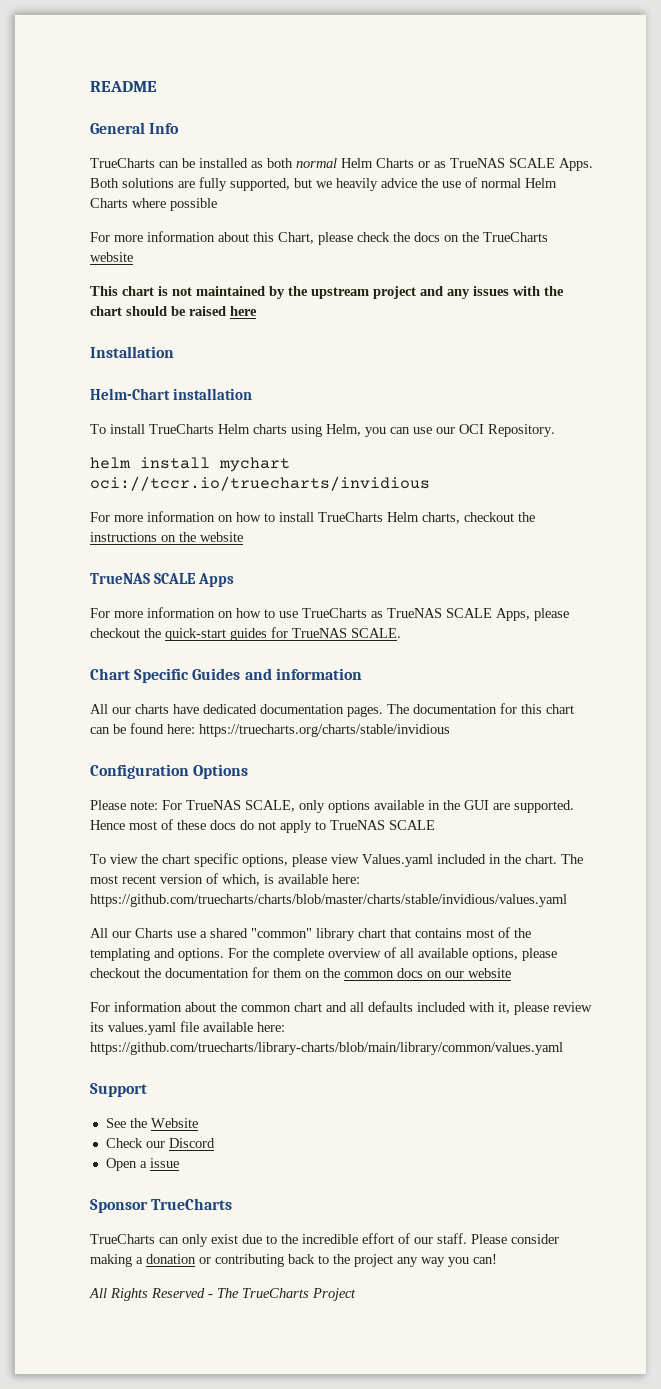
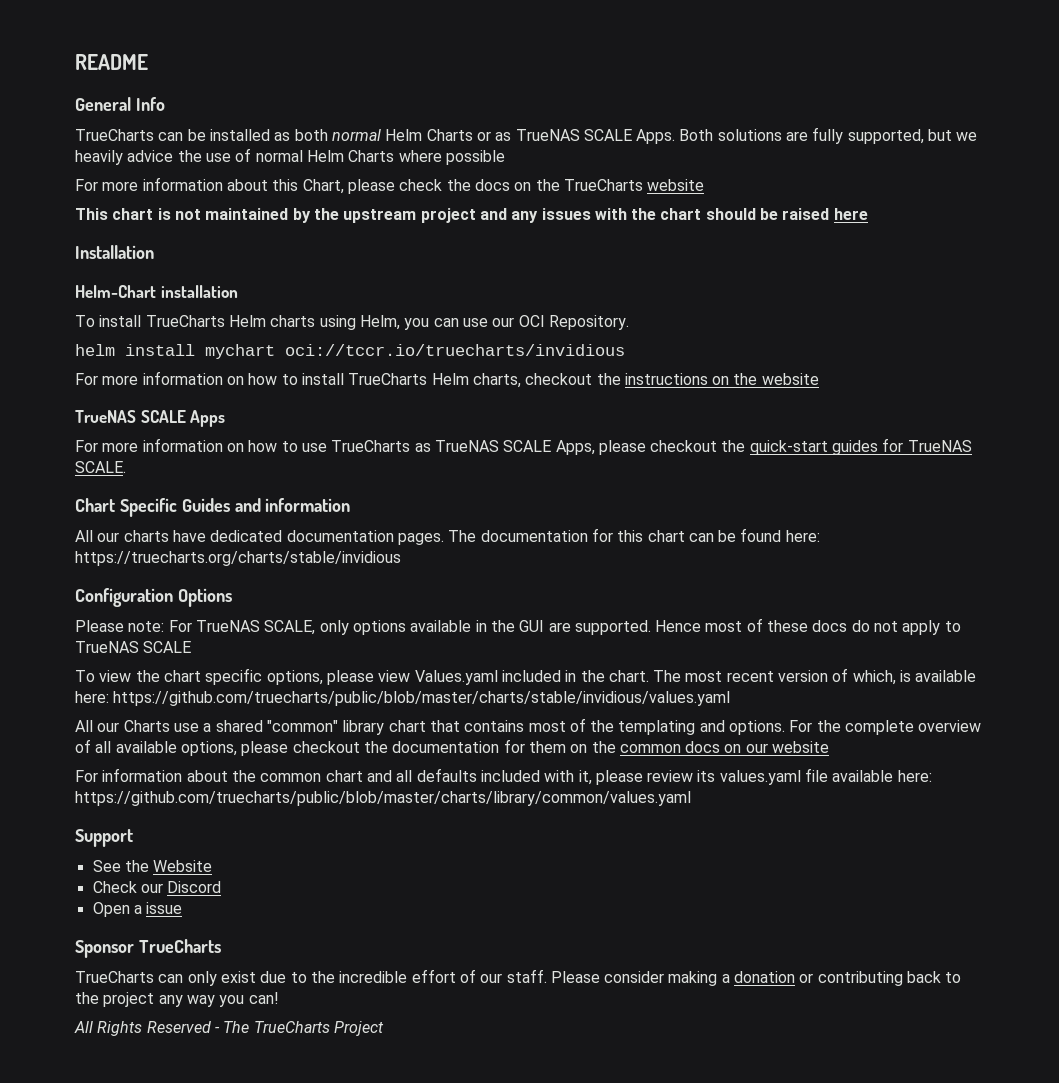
[90,894,567,907] https://github.com/truecharts/charts/blob/master/charts/stable/invidious/values.yaml -> [113,691,731,706] https://github.com/truecharts/public/blob/master/charts/stable/invidious/values.yaml
[90,1042,563,1055] https://github.com/truecharts/library-charts/blob/main/library/common/values.yaml -> [75,791,691,806] https://github.com/truecharts/public/blob/master/charts/library/common/values.yaml

